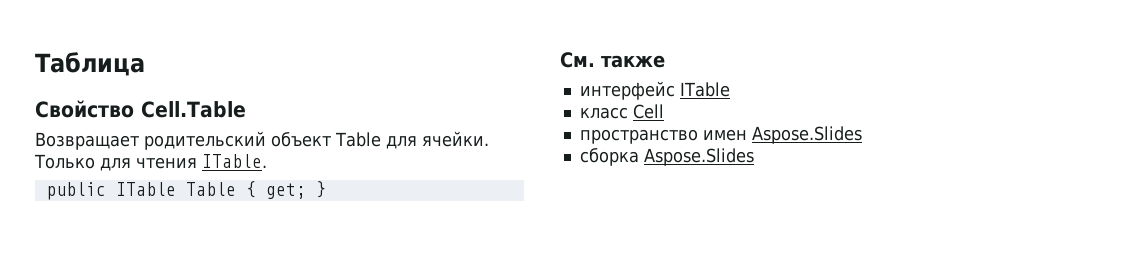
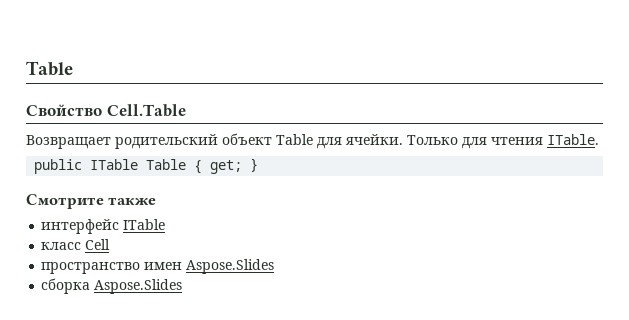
[35,52,145,76] Таблица -> [26,61,73,76] Table
[560,52,595,68] См. -> [26,194,104,209] Смотрите

